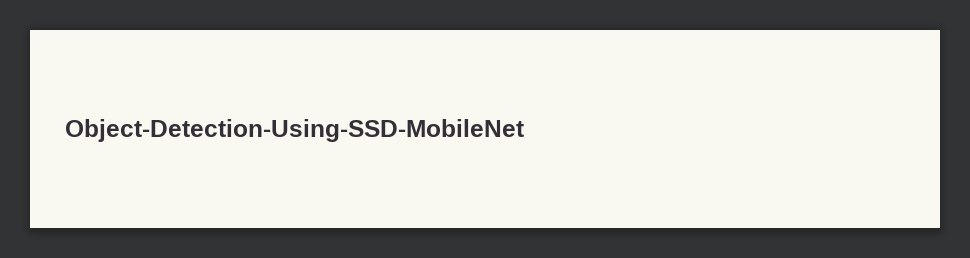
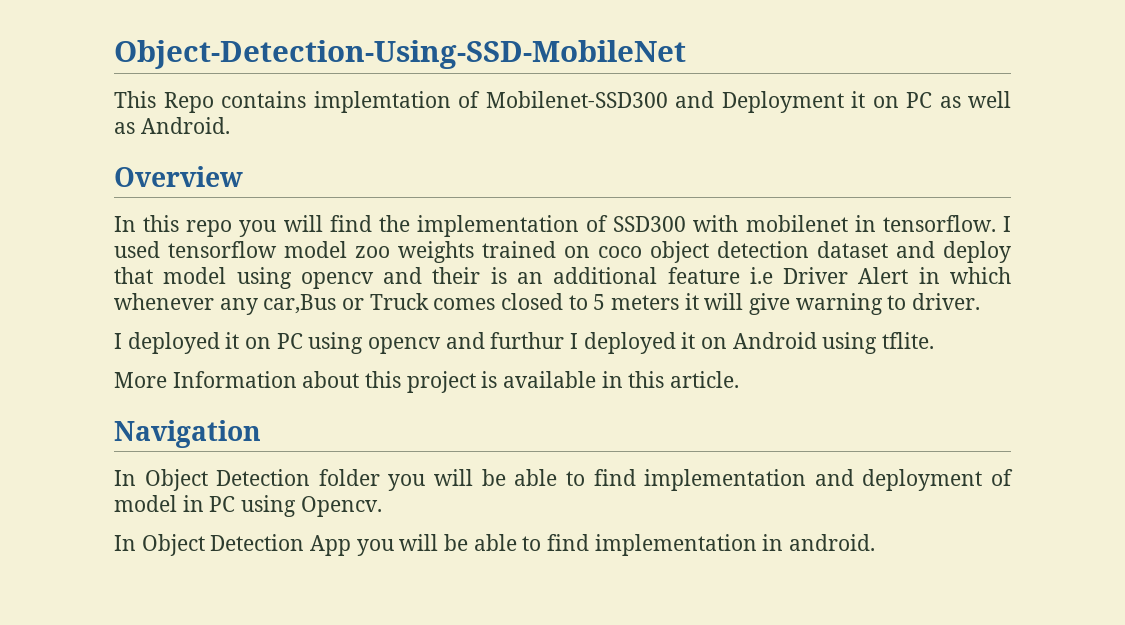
(524, 130) none -> [114,91,1011,113] [114,117,230,134] [114,166,243,187] [114,215,1011,237] [114,241,1011,263] [114,267,1012,289] [114,293,981,315] [114,332,935,354] [114,371,740,393] [114,420,261,448] [114,469,1014,491] [114,495,382,517] [114,534,876,556] // This Repo contains implemtation of Mobilenet-SSD300 and Deployment it on PC as well as Android. // Overview // In this repo you will find the implementation of SSD300 with mobilenet in tensorflow. I used tensorflow model zoo weights trained on coco object detection dataset and deploy that model using opencv and their is an additional feature i.e Driver Alert in which whenever any car,Bus or Truck comes closed to 5 meters it will give warning to driver. // I deployed it on PC using opencv and furthur I deployed it on Android using tflite. // More Information about this project is available in this article. // Navigation // In Object Detection folder you will be able to find implementation and deployment of model in PC using Opencv. // In Object Detection App you will be able to find implementation in android.

